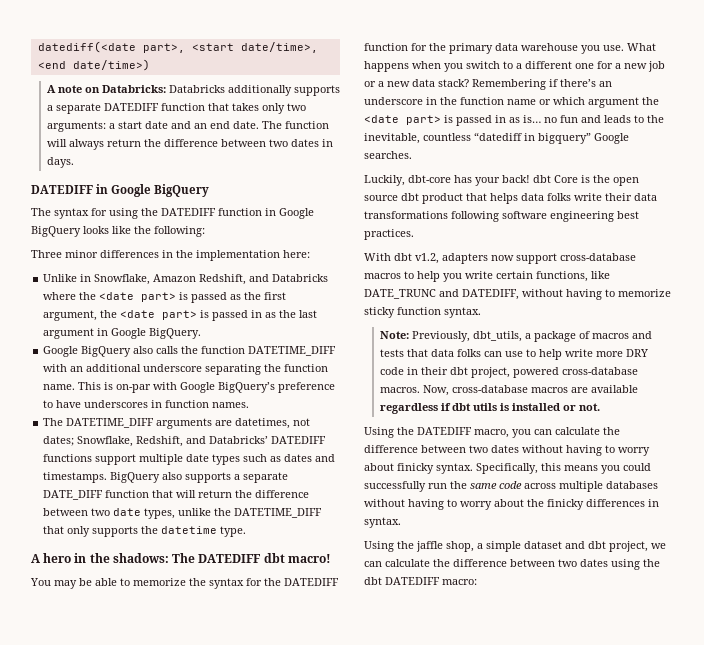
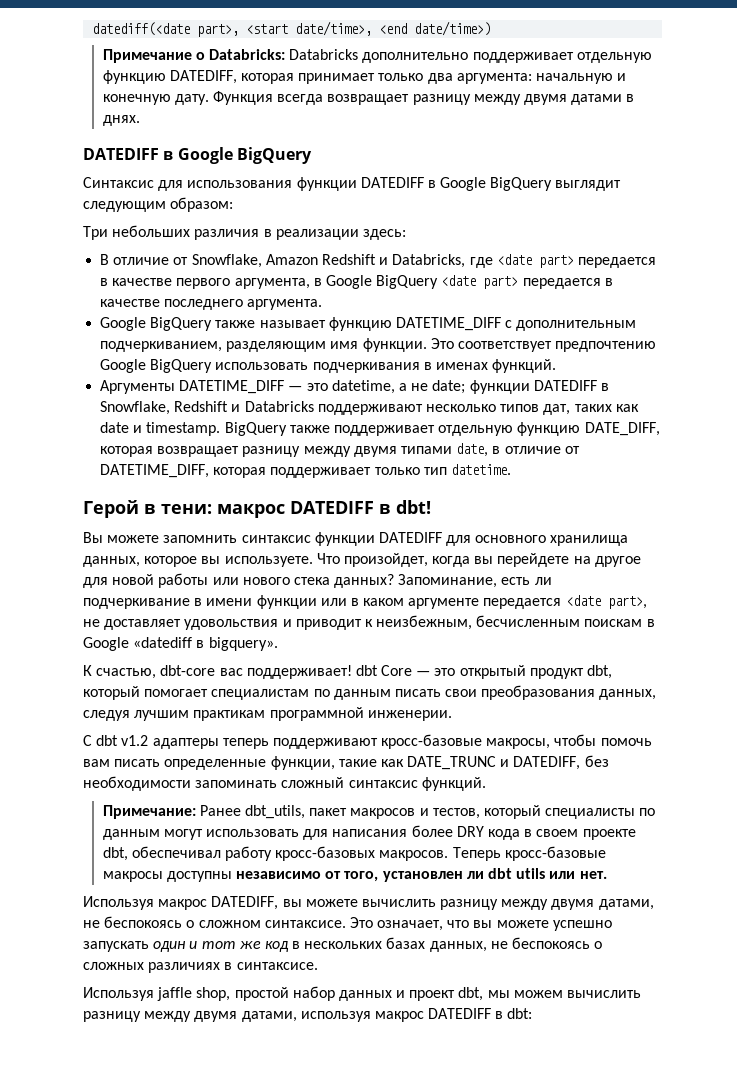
[46,85,340,96] [46,103,306,114] [46,121,329,132] [46,139,333,150] [46,157,74,168] [31,184,109,194] A note on Databricks: Databricks additionally supports a separate DATEDIFF function that takes only two arguments: a start date and an end date. The function will always return the difference between two dates in days. // DATEDIFF in -> [102,49,652,63] [102,70,627,84] [102,91,635,105] [102,115,140,126] [83,148,174,160] Примечание о Databricks: Databricks дополнительно поддерживает отдельную функцию DATEDIFF, которая принимает только два аргумента: начальную и конечную дату. Функция всегда возвращает разницу между двумя датами в днях. // DATEDIFF в
[31,208,314,219] [31,226,205,237] [31,250,310,261] [43,274,329,285] [43,292,287,303] [43,310,318,321] [43,328,202,339] [43,346,337,357] [43,364,329,375] [43,382,336,393] [43,400,250,408] [43,418,311,429] [43,436,327,447] [43,454,336,465] [43,472,289,483] [43,490,310,500] [43,508,323,519] [43,526,247,537] [31,553,331,563] [30,578,339,589] [364,43,656,54] [364,61,665,72] [364,79,612,90] [364,97,659,108] [364,115,664,126] [364,132,629,144] [364,151,412,159] [364,175,639,186] [364,193,657,204] [364,211,639,222] [364,229,414,240] [364,253,636,264] [364,271,610,282] [364,289,671,300] [364,307,481,318] [379,331,652,342] [379,349,648,360] [379,367,638,378] [379,385,638,396] [379,403,600,414] [364,427,620,438] [364,445,650,456] [364,463,651,474] [364,481,658,492] [364,499,659,510] [364,517,401,528] [364,541,666,552] [364,559,660,570] [364,577,477,585] The syntax for using the DATEDIFF function in Google BigQuery looks like the following: // Three minor differences in the implementation here: // Unlike in Snowflake, Amazon Redshift, and Databricks where the <date part> is passed as the first argument, the <date part> is passed in as the last argument in Google BigQuery. // Google BigQuery also calls the function DATETIME_DIFF with an additional underscore separating the function name. This is on-par with Google BigQuery’s preference to have underscores in function names. // The DATETIME_DIFF arguments are datetimes, not dates; Snowflake, Redshift, and Databricks’ DATEDIFF functions support multiple date types such as dates and timestamps. BigQuery also supports a separate DATE_DIFF function that will return the difference between two date types, unlike the DATETIME_DIFF that only supports the datetime type. // A hero in the shadows: The DATEDIFF dbt macro! // You may be able to memorize the syntax for the DATEDIFF function for the primary data warehouse you use. What happens when you switch to a different one for a new job or a new data stack? Remembering if there’s an underscore in the function name or which argument the <date part> is passed in as is… no fun and leads to the inevitable, countless “datediff in bigquery” Google searches. // Luckily, dbt-core has your back! dbt Core is the open source dbt product that helps data folks write their data transformations following software engineering best practices. // With dbt v1.2, adapters now support cross-database macros to help you write certain functions, like DATE_TRUNC and DATEDIFF, without having to memorize sticky function syntax. // Note: Previously, dbt_utils, a package of macros and tests that data folks can use to help write more DRY code in their dbt project, powered cross-database macros. Now, cross-database macros are available regardless if dbt utils is installed or not. // Using the DATEDIFF macro, you can calculate the difference between two dates without having to worry about finicky syntax. Specifically, this means you could successfully run the same code across multiple databases without having to worry about the finicky differences in syntax. // Using the jaffle shop, a simple dataset and dbt project, we can calculate the difference between two dates using the dbt DATEDIFF macro: -> [83,177,622,191] [83,197,234,212] [83,225,406,240] [100,254,656,268] [100,275,613,289] [100,299,323,310] [100,317,637,331] [100,338,657,352] [100,359,557,373] [100,380,609,394] [100,401,639,415] [100,422,660,436] [100,443,580,457] [100,464,511,478] [83,500,431,518] [83,532,629,546] [83,553,641,567] [83,573,552,588] [83,595,647,609] [83,615,655,630] [83,637,278,651] [83,665,613,679] [83,685,657,700] [83,707,452,721] [83,734,652,749] [83,755,609,770] [83,776,486,791] [102,805,656,819] [102,825,636,840] [102,846,606,861] [102,868,607,882] [83,896,654,910] [83,916,612,931] [83,937,603,952] [83,962,318,973] [83,986,642,1001] [83,1008,533,1022] Синтаксис для использования функции DATEDIFF в Google BigQuery выглядит следующим образом: // Три небольших различия в реализации здесь: // В отличие от Snowflake, Amazon Redshift и Databricks, где <date part> передается в качестве первого аргумента, в Google BigQuery <date part> передается в качестве последнего аргумента. // Google BigQuery также называет функцию DATETIME_DIFF с дополнительным подчеркиванием, разделяющим имя функции. Это соответствует предпочтению Google BigQuery использовать подчеркивания в именах функций. // Аргументы DATETIME_DIFF — это datetime, а не date; функции DATEDIFF в Snowflake, Redshift и Databricks поддерживают несколько типов дат, таких как date и timestamp. BigQuery также поддерживает отдельную функцию DATE_DIFF, которая возвращает разницу между двумя типами date, в отличие от DATETIME_DIFF, которая поддерживает только тип datetime. // Герой в тени: макрос DATEDIFF в dbt! // Вы можете запомнить синтаксис функции DATEDIFF для основного хранилища данных, которое вы используете. Что произойдет, когда вы перейдете на другое для новой работы или нового стека данных? Запоминание, есть ли подчеркивание в имени функции или в каком аргументе передается <date part>, не доставляет удовольствия и приводит к неизбежным, бесчисленным поискам в Google «datediff в bigquery». // К счастью, dbt-core вас поддерживает! dbt Core — это открытый продукт dbt, который помогает специалистам по данным писать свои преобразования данных, следуя лучшим практикам программной инженерии. // С dbt v1.2 адаптеры теперь поддерживают кросс-базовые макросы, чтобы помочь вам писать определенные функции, такие как DATE_TRUNC и DATEDIFF, без необходимости запоминать сложный синтаксис функций. // Примечание: Ранее dbt_utils, пакет макросов и тестов, который специалисты по данным могут использовать для написания более DRY кода в своем проекте dbt, обеспечивал работу кросс-базовых макросов. Теперь кросс-базовые макросы доступны независимо от того, установлен ли dbt utils или нет. // Используя макрос DATEDIFF, вы можете вычислить разницу между двумя датами, не беспокоясь о сложном синтаксисе. Это означает, что вы можете успешно запускать один и тот же код в нескольких базах данных, не беспокоясь о сложных различиях в синтаксисе. // Используя jaffle shop, простой набор данных и проект dbt, мы можем вычислить разницу между двумя датами, используя макрос DATEDIFF в dbt:

